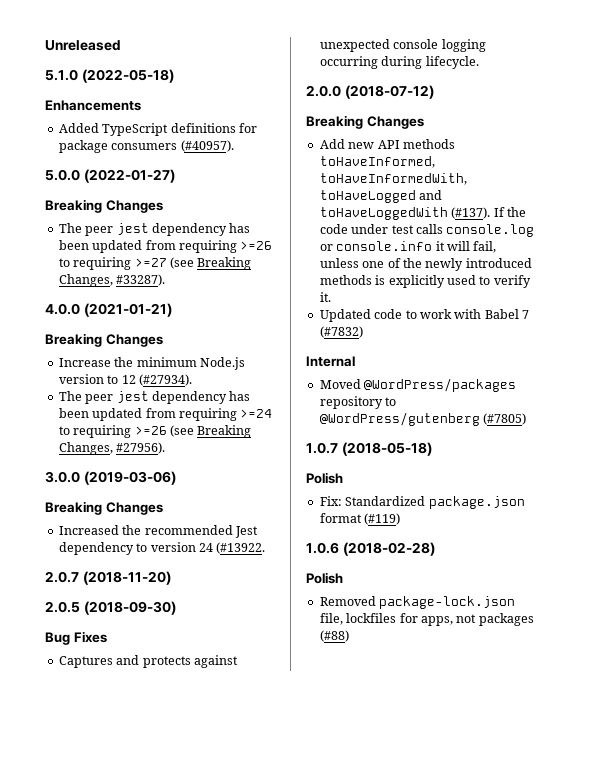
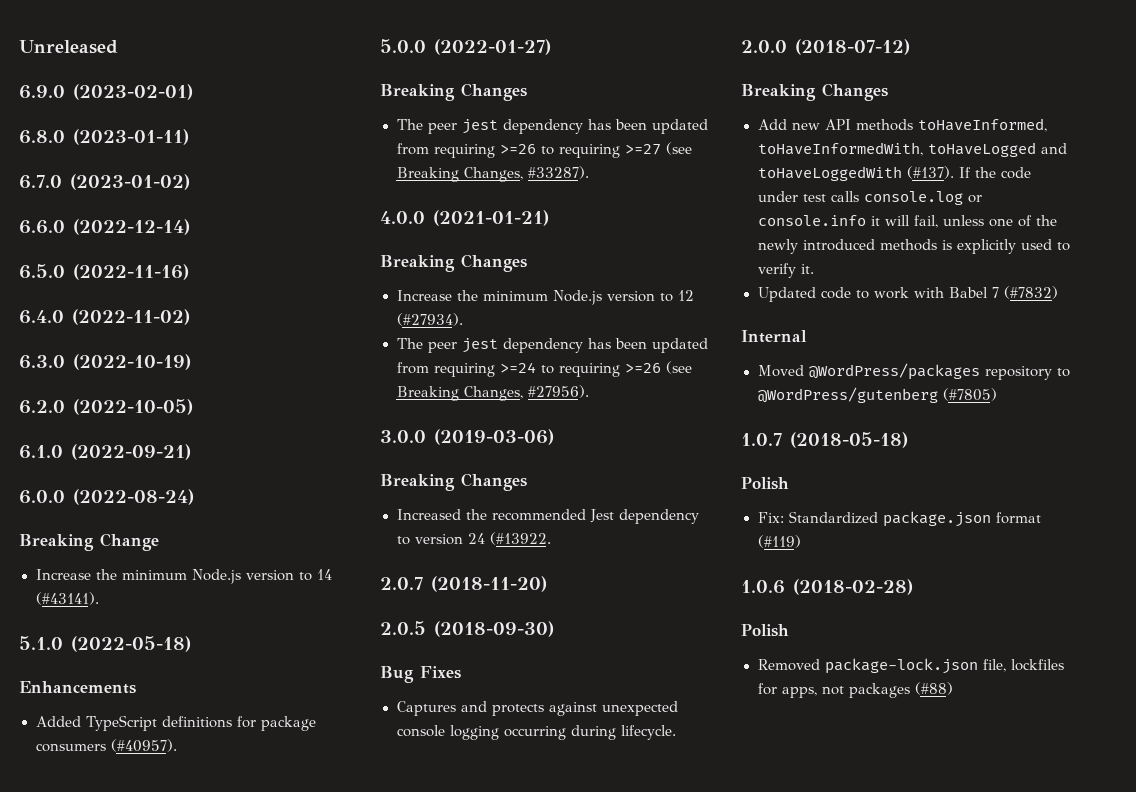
(121, 45) none -> [19,84,193,100] [19,129,189,145] [19,174,190,190] [19,219,190,235] [19,264,189,280] [19,309,190,325] [19,354,191,370] [19,399,193,415] [19,444,191,460] [19,489,194,505] [19,533,159,551] [35,569,332,584] [35,592,99,605] // 6.9.0 (2023-02-01) // 6.8.0 (2023-01-11) // 6.7.0 (2023-01-02) // 6.6.0 (2022-12-14) // 6.5.0 (2022-11-16) // 6.4.0 (2022-11-02) // 6.3.0 (2022-10-19) // 6.2.0 (2022-10-05) // 6.1.0 (2022-09-21) // 6.0.0 (2022-08-24) // Breaking Change // Increase the minimum Node.js version to 14 (#43141).

